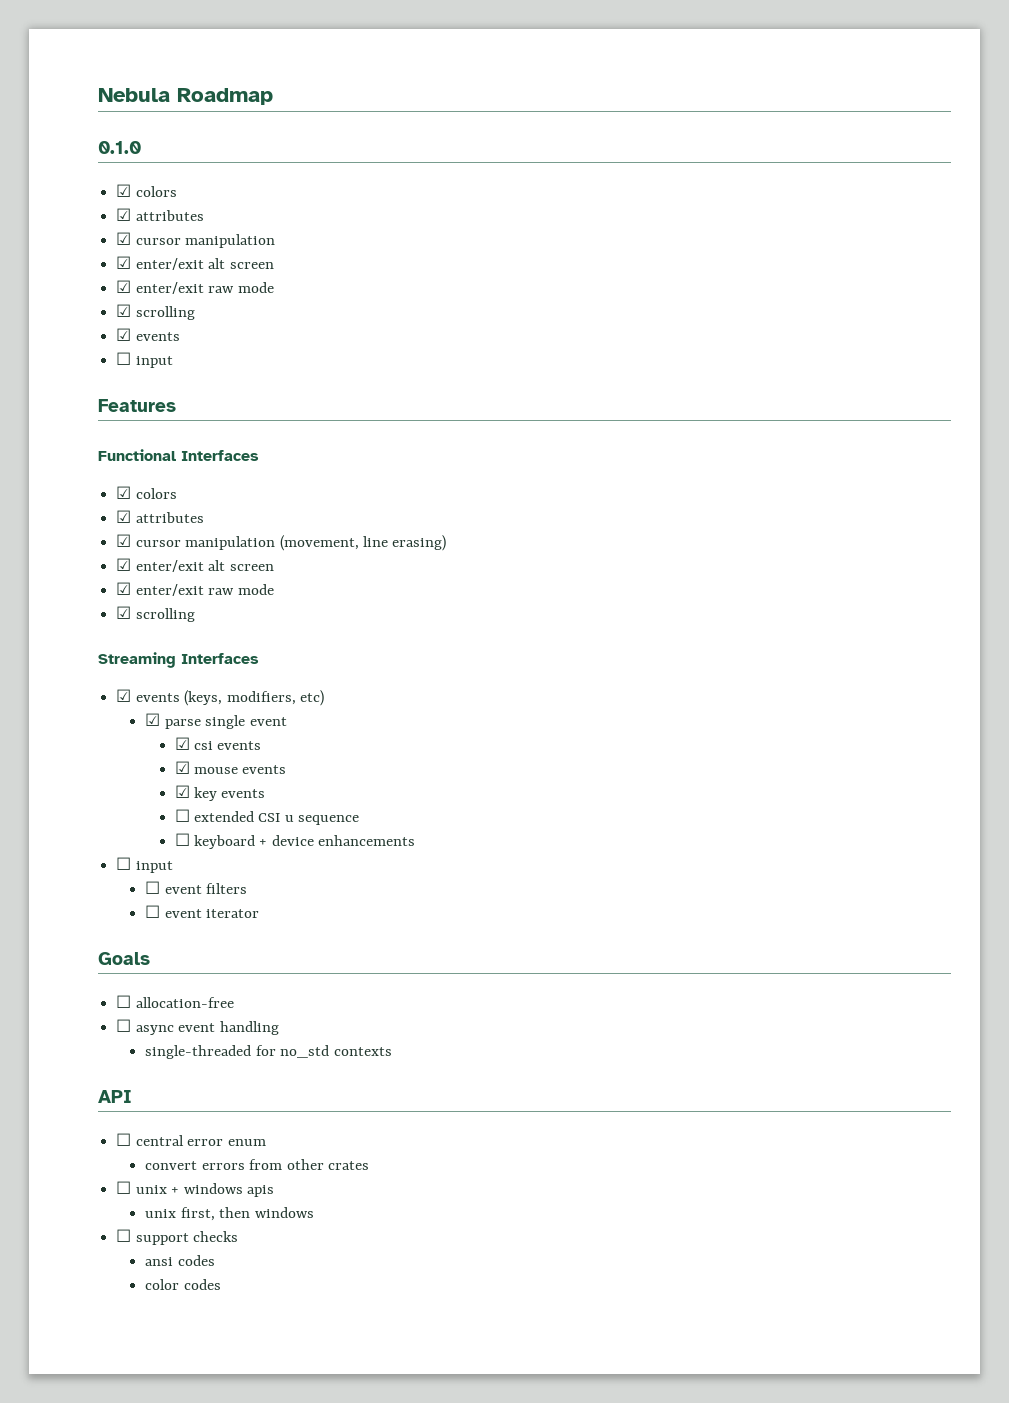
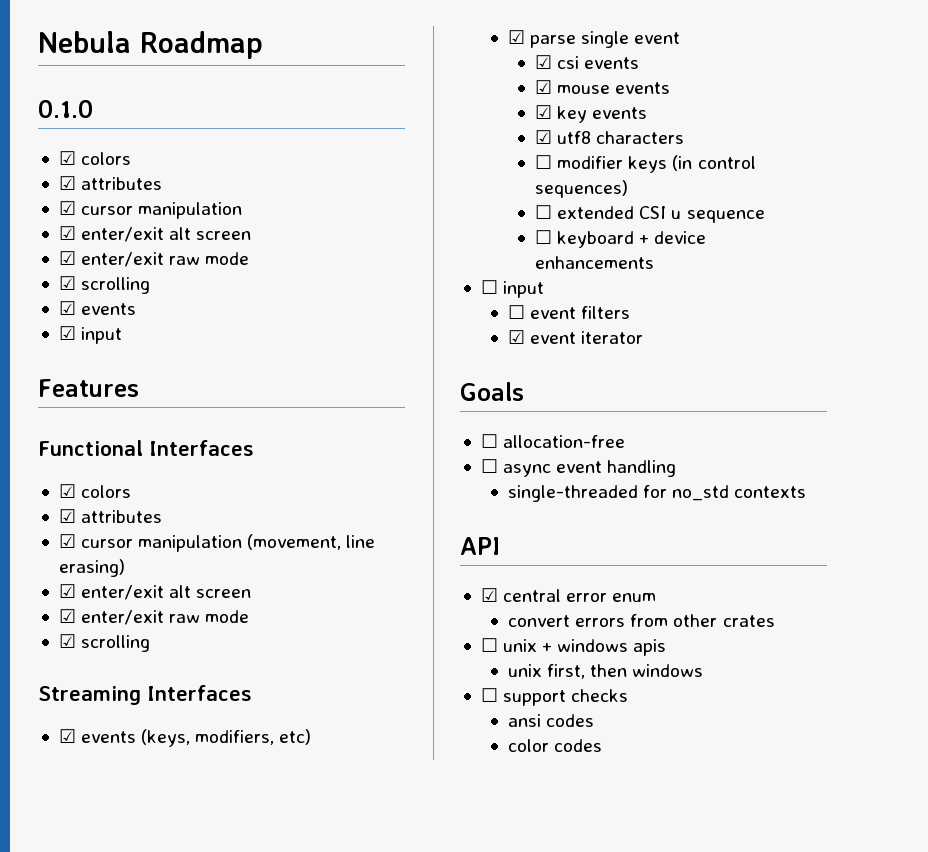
[116,352,132,365] ☐ -> [58,326,76,340] ☑
(266, 793) none -> [535,130,685,144] [535,155,756,173] [535,180,629,198] // ☑ utf8 characters // ☐ modifier keys (in control sequences)
[145,905,161,918] ☐ -> [507,330,525,344] ☑
[116,1133,132,1146] ☐ -> [480,588,498,602] ☑

